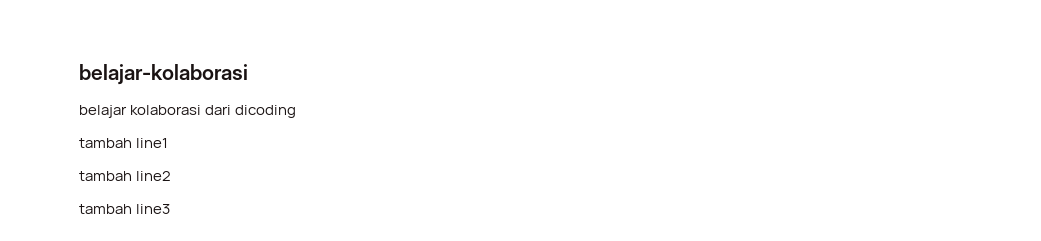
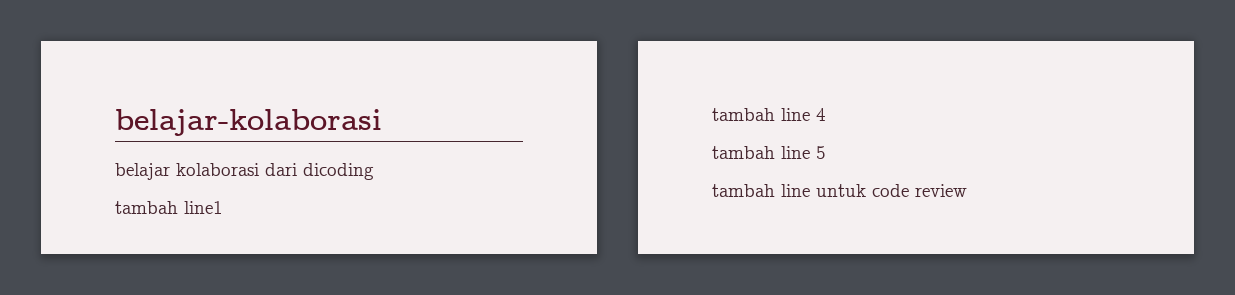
[136,171,172,181] [79,204,171,214] line2 // tambah line3 -> [781,108,826,121] [712,146,826,159] [712,184,967,197] line 4 // tambah line 5 // tambah line untuk code review

